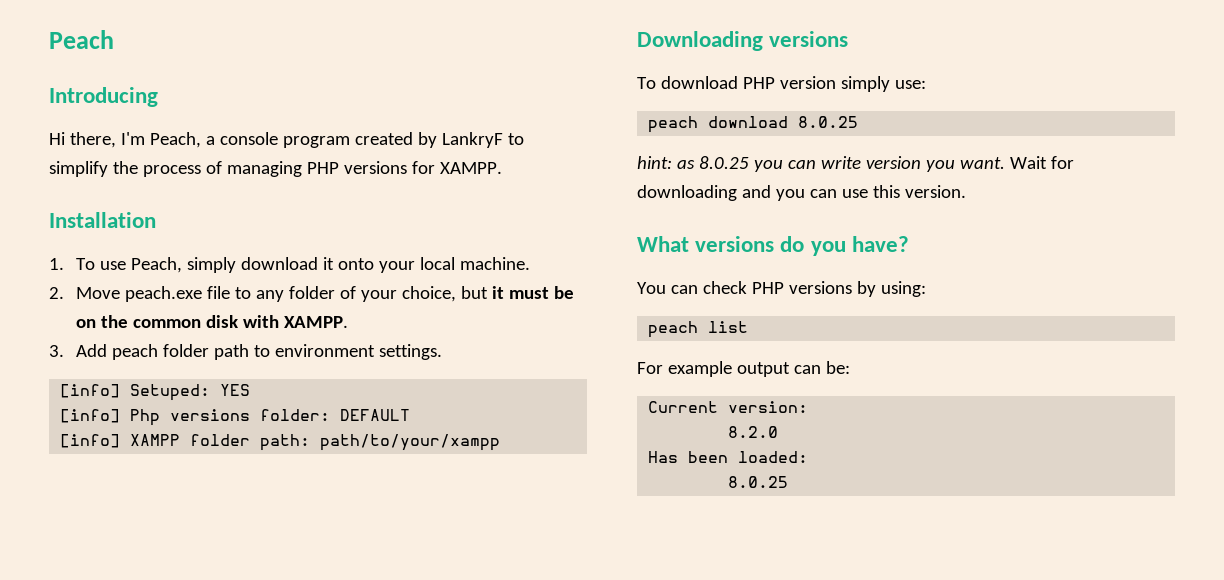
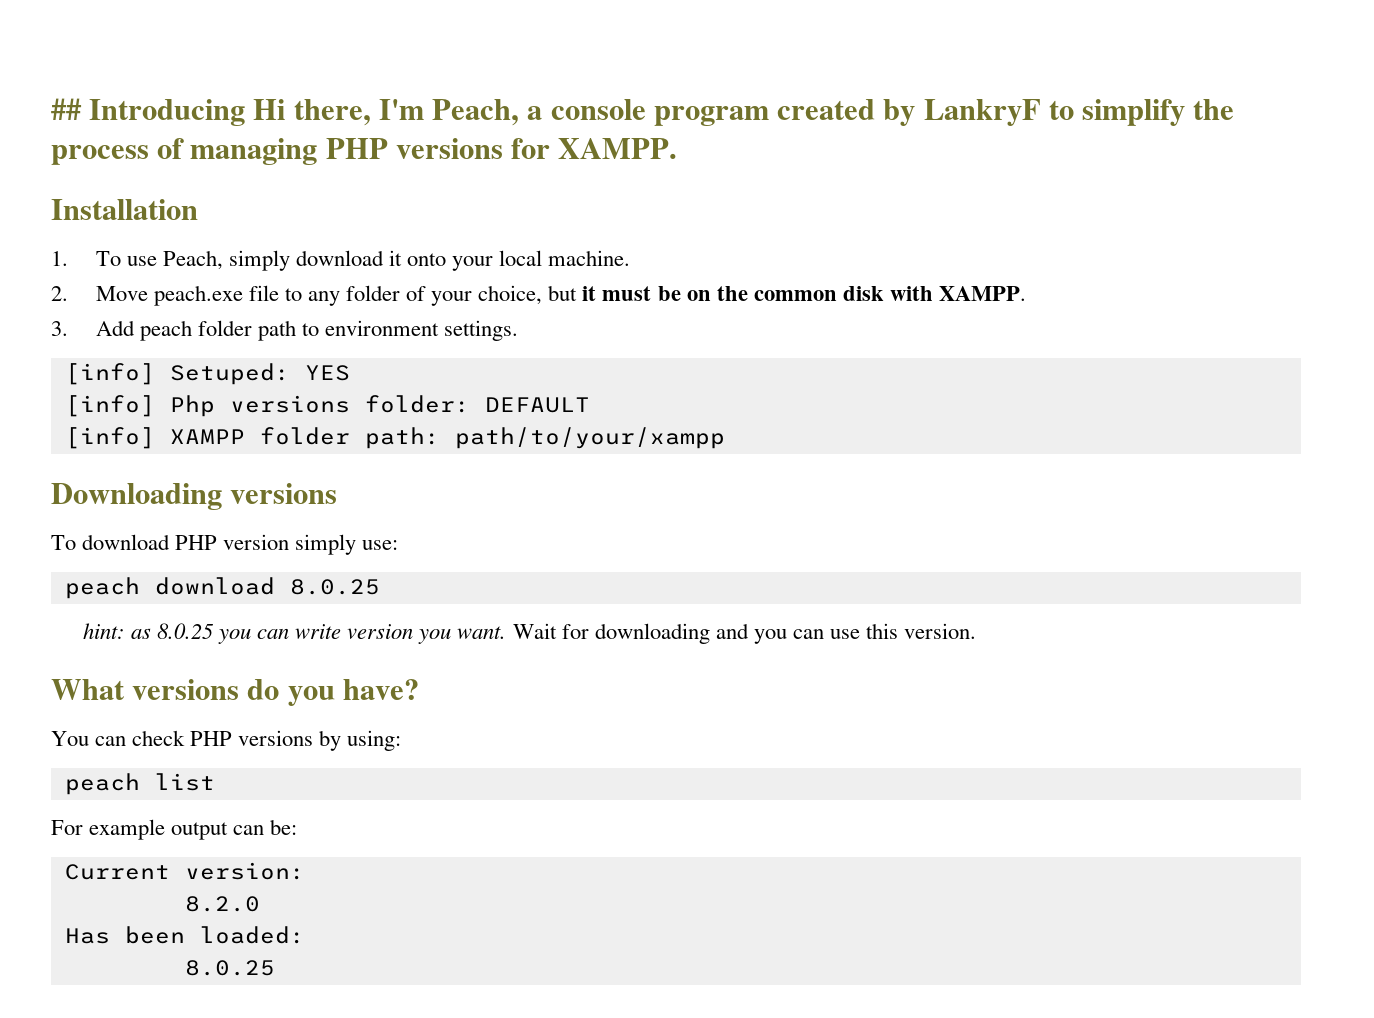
[49,30,114,49] Peach // -> [51,98,82,120] ##
(158, 97) // -> (246, 112) none

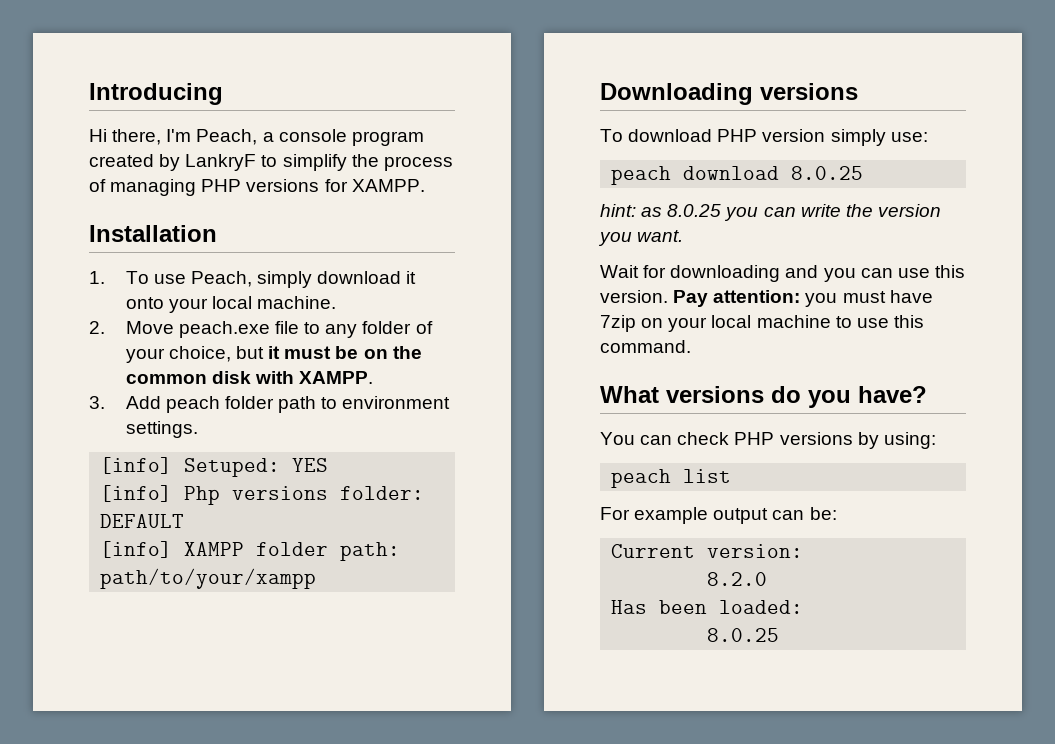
[51,98,82,120] ## -> (89, 94) none
(246, 112) none -> (223, 94) //
(342, 631) none -> [845,204,873,217] the
(507, 632) none -> (684, 236) //
(977, 631) none -> [673,290,933,307] [600,315,924,332] [600,340,691,353] Pay attention: you must have 7zip on your local machine to use this command.

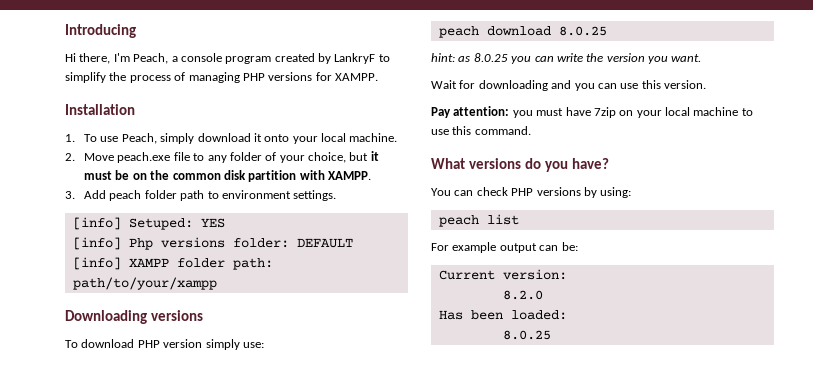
(251, 377) none -> [248,170,297,182] partition
(668, 296) none -> (706, 84) //

